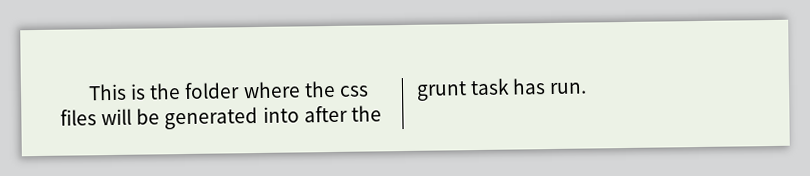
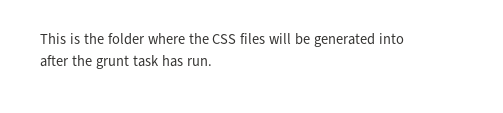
[338,85,369,97] css -> [212,34,237,44] CSS

